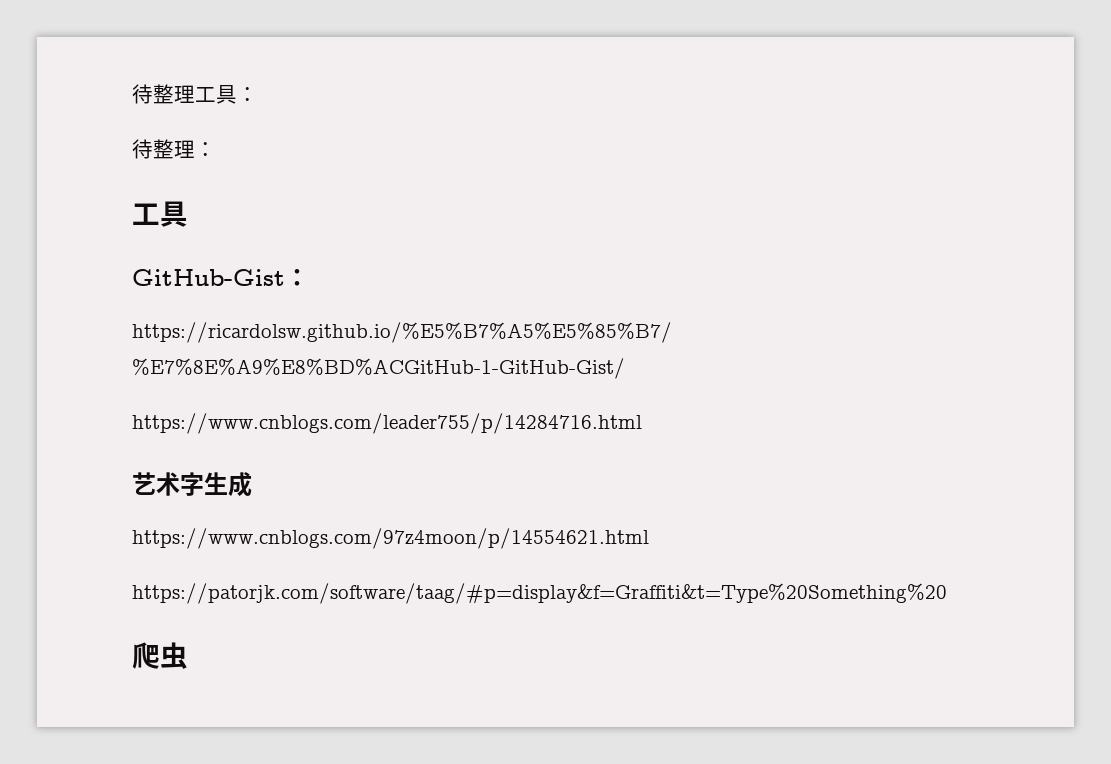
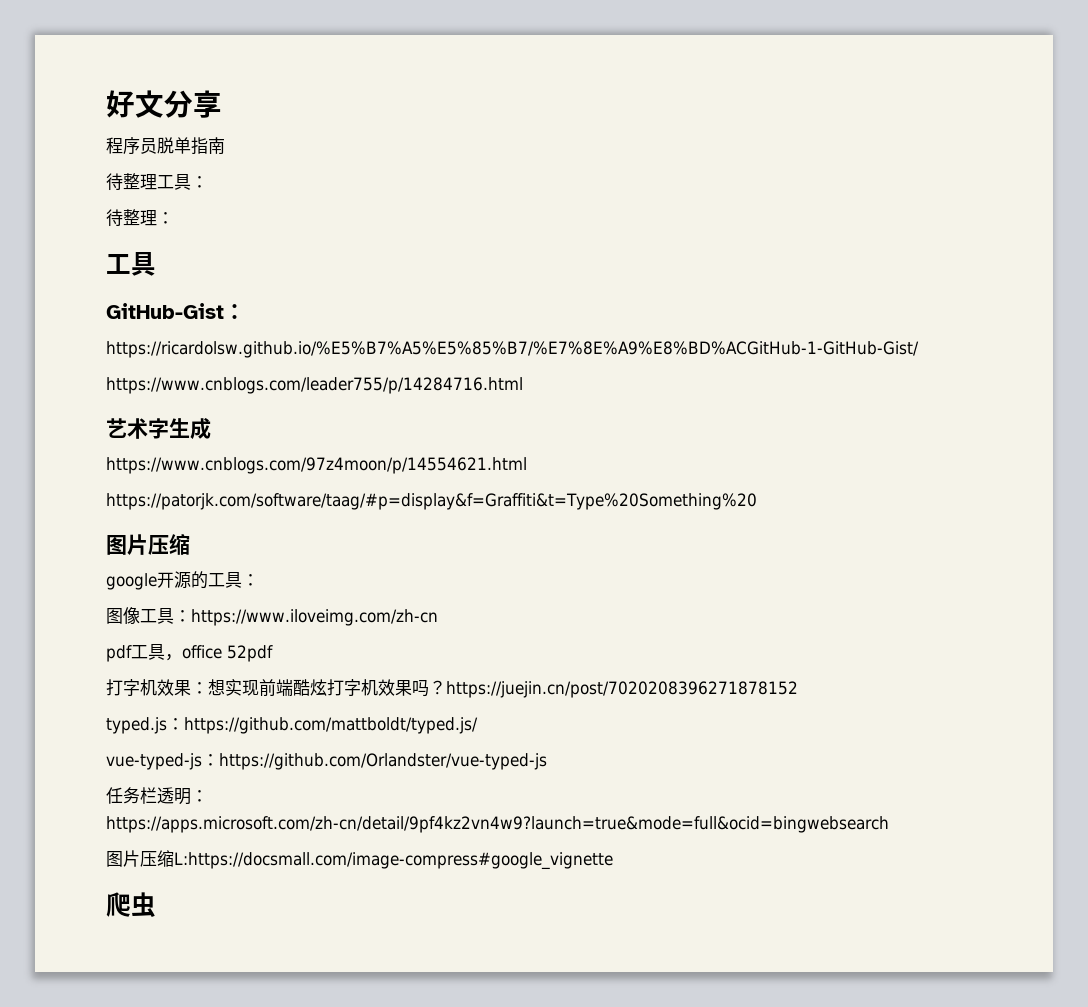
(132, 94) none -> [106,90,222,118] [106,137,225,155] 好文分享 // 程序员脱单指南 //
(947, 593) none -> [106,533,190,555] [106,571,259,590] [106,607,438,626] [106,644,273,662] [106,679,798,698] [106,717,478,734] [106,753,547,770] [106,787,208,805] [106,816,889,833] [106,850,613,870] // 图片压缩 // google开源的工具： // 图像工具：https://www.iloveimg.com/zh-cn // pdf工具，office 52pdf // 打字机效果：想实现前端酷炫打字机效果吗？https://juejin.cn/post/7020208396271878152 // typed.js：https://github.com/mattboldt/typed.js/ // vue-typed-js：https://github.com/Orlandster/vue-typed-js // 任务栏透明：https://apps.microsoft.com/zh-cn/detail/9pf4kz2vn4w9?launch=true&mode=full&ocid=bingwebsearch // 图片压缩L:https://docsmall.com/image-compress#google_vignette

